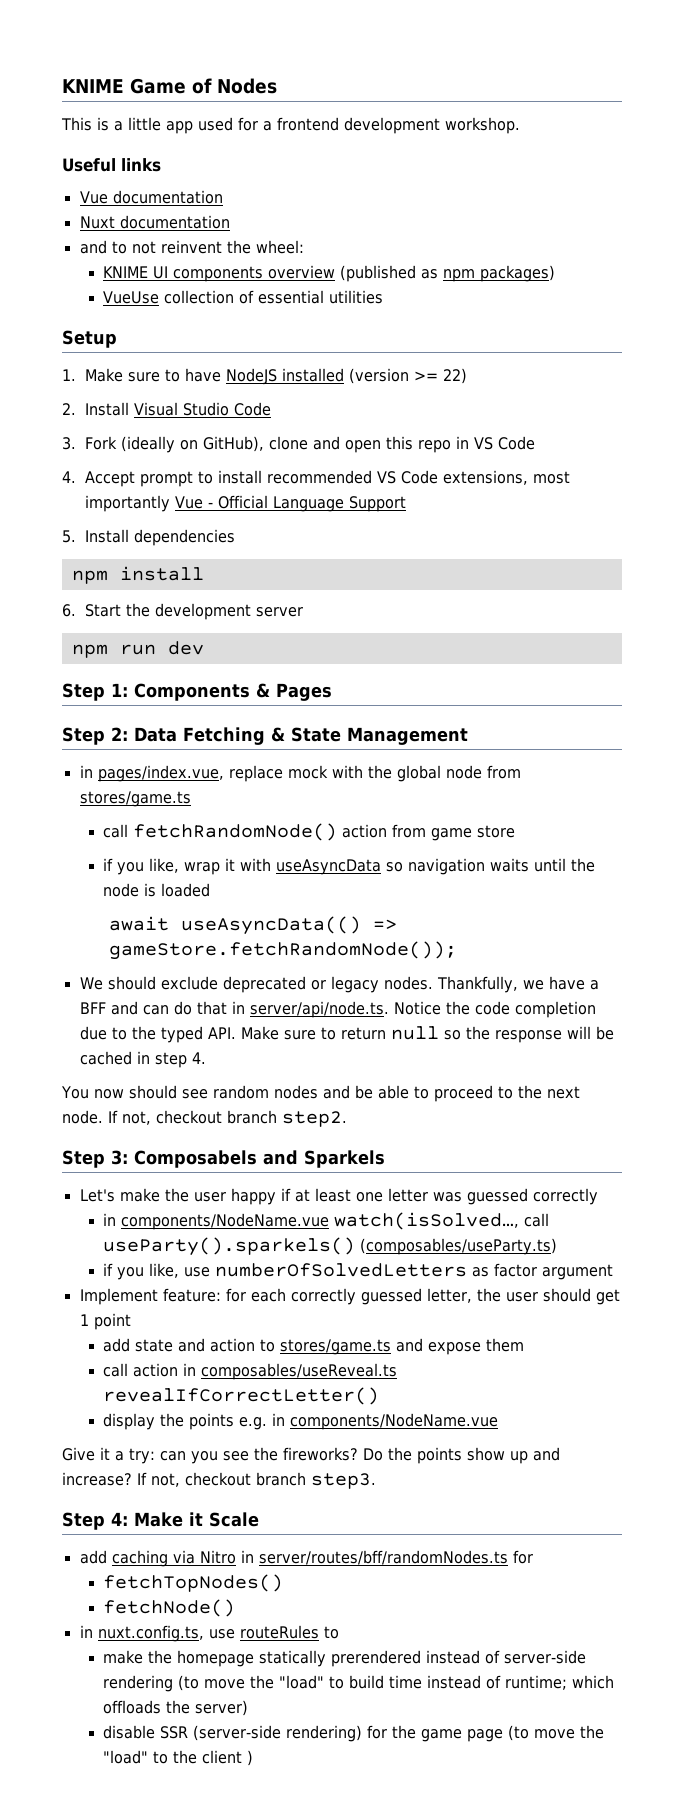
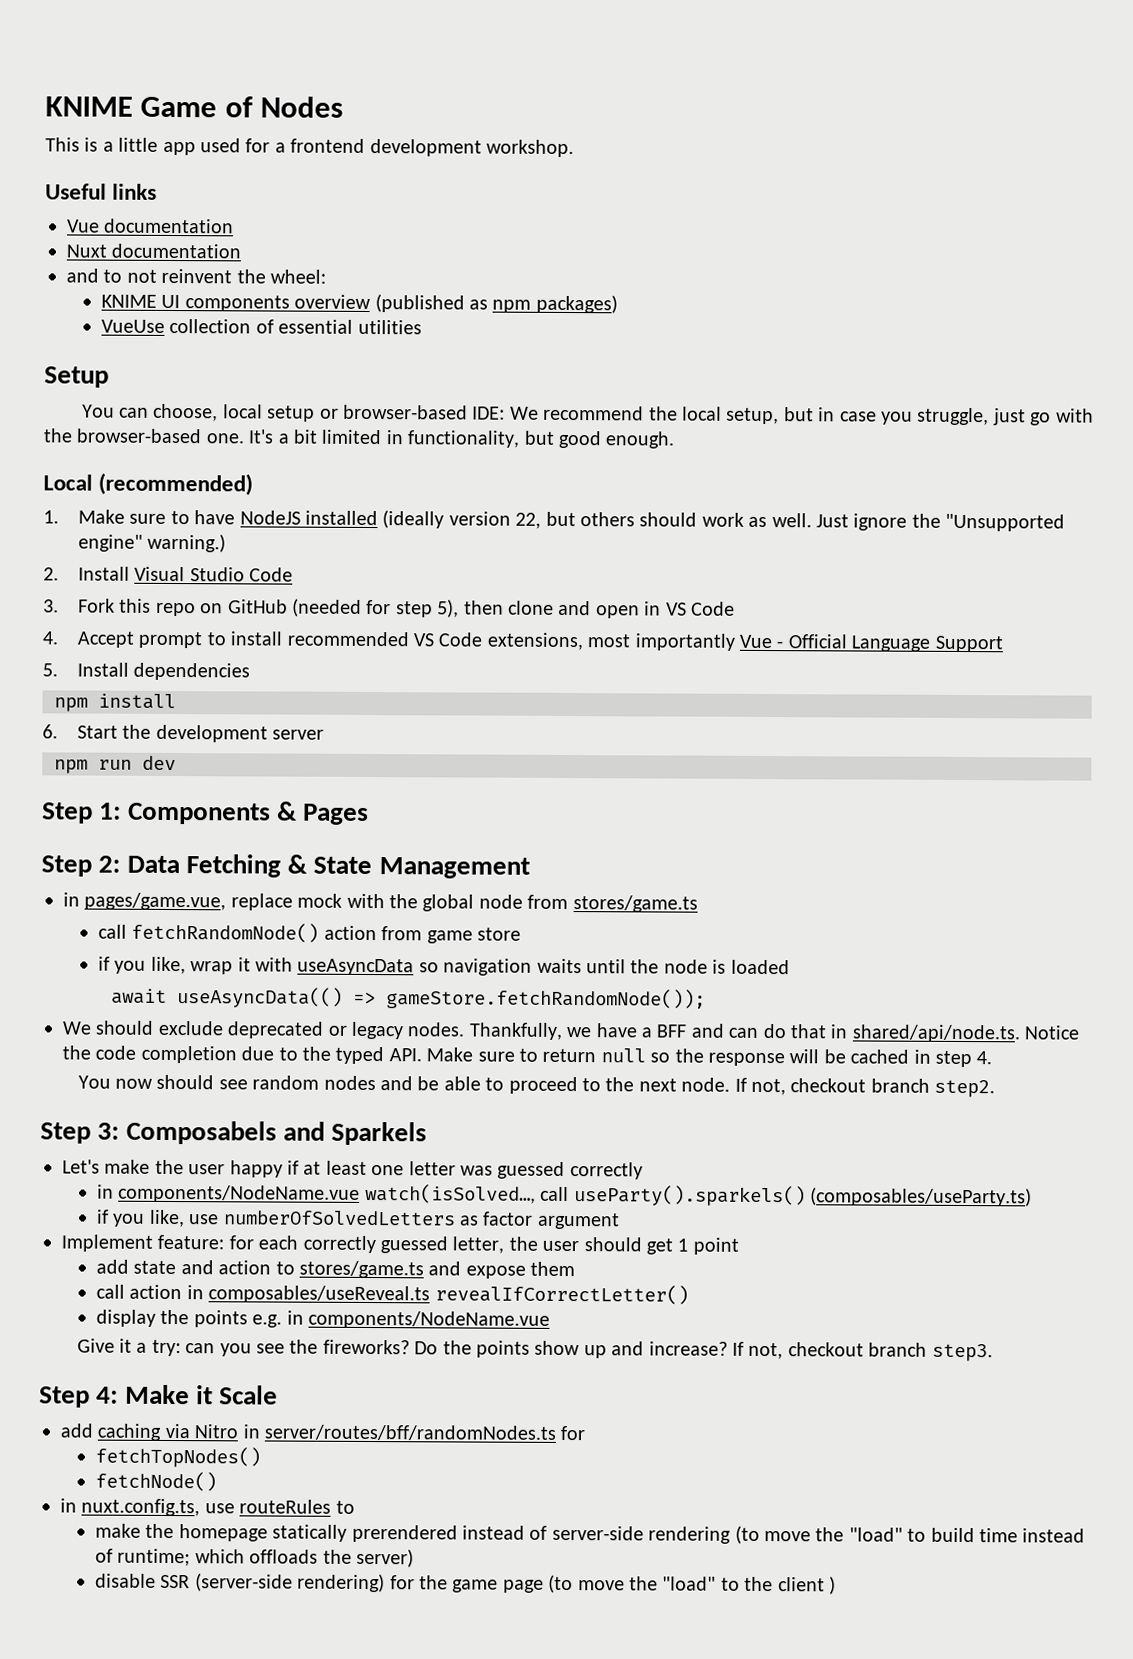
(117, 339) none -> [81,403,1094,426] [43,428,676,449] [43,472,254,496] // You can choose, local setup or browser-based IDE: We recommend the local setup, but in case you struggle, just go with the browser-based one. It's a bit limited in functionality, but good enough. // Local (recommended)
[349,368,468,384] (version >= 22) -> [382,510,1066,532] [78,533,227,553] (ideally version 22, but others should work as well. Just ignore the "Unsupported engine" warning.)
[121,436,265,453] (ideally on GitHub), -> [119,598,504,618] this repo on GitHub (needed for step 5), then
[386,436,452,453] this repo -> (640, 612) none
[97,765,224,782] pages/index.vue, -> [84,892,227,911] pages/game.vue,
[249,1001,389,1018] server/api/node.ts. -> [851,1024,1021,1043] shared/api/node.ts.

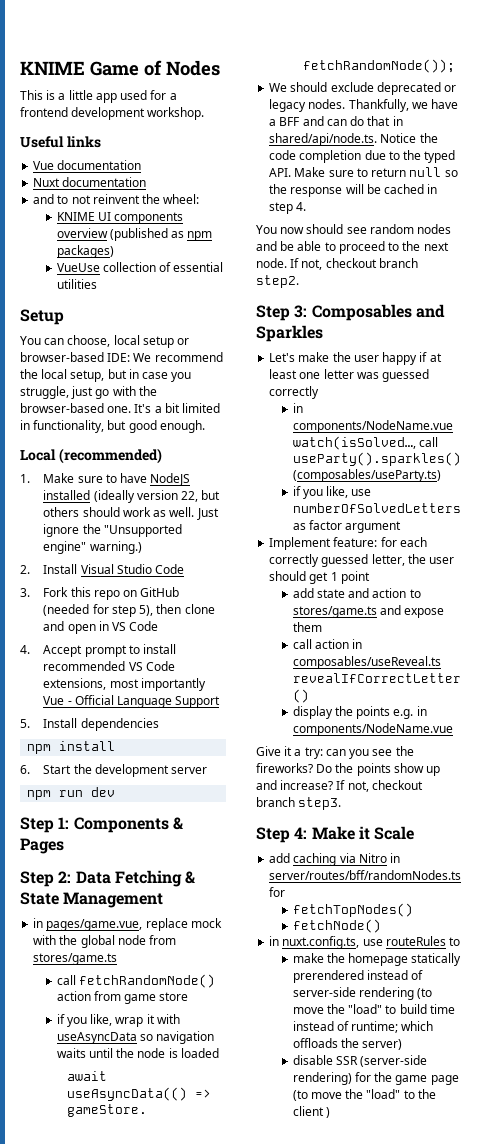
[125,1120,428,1146] Composabels and Sparkels -> [311,304,445,321] [256,325,323,342] Composables and Sparkles
[573,1185,806,1207] useParty().sparkels() -> [292,452,461,466] useParty().sparkles()

